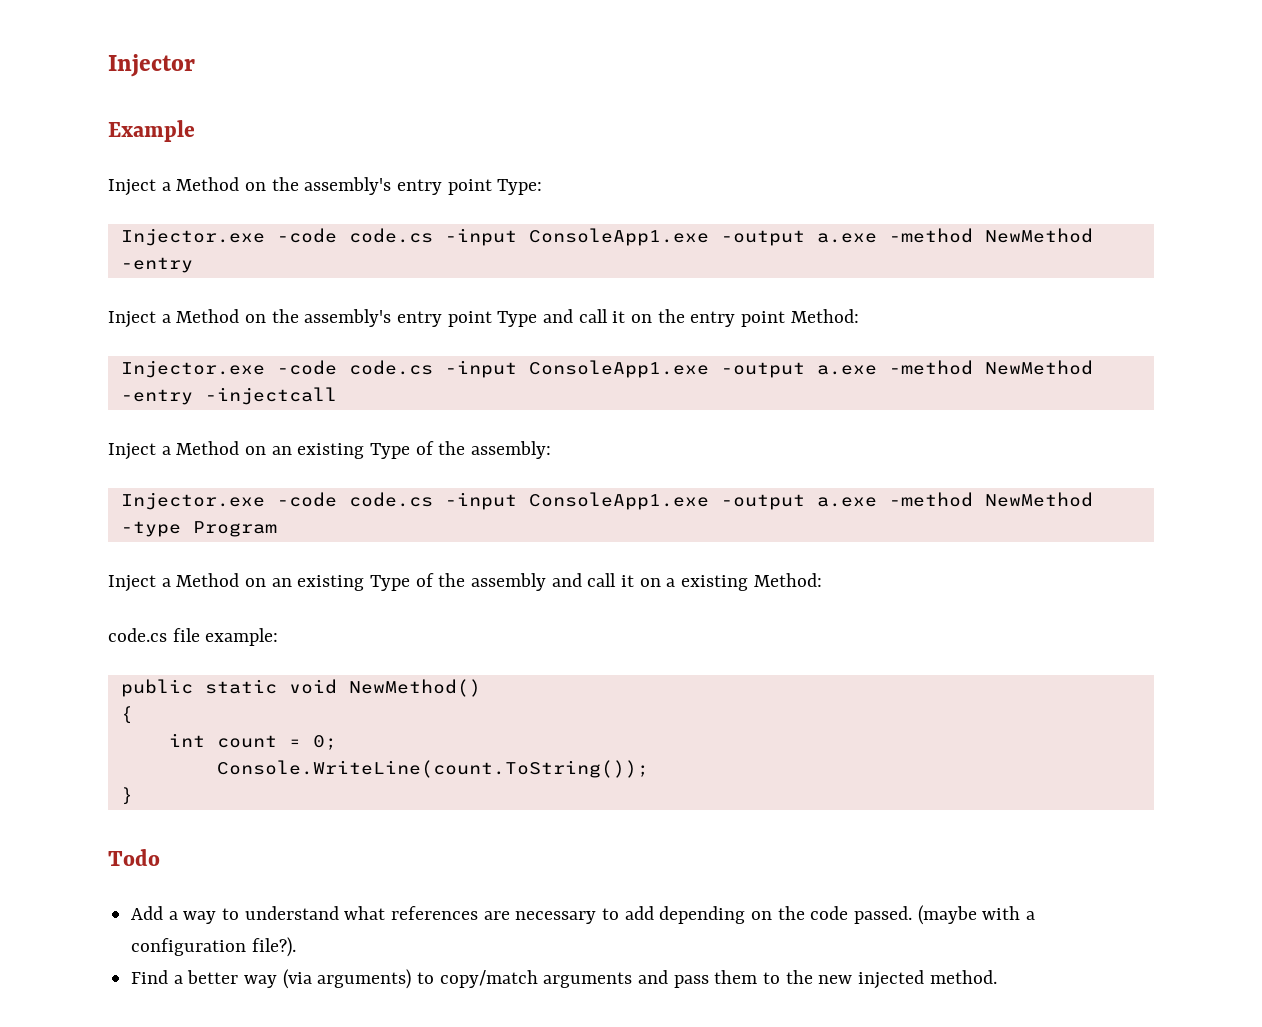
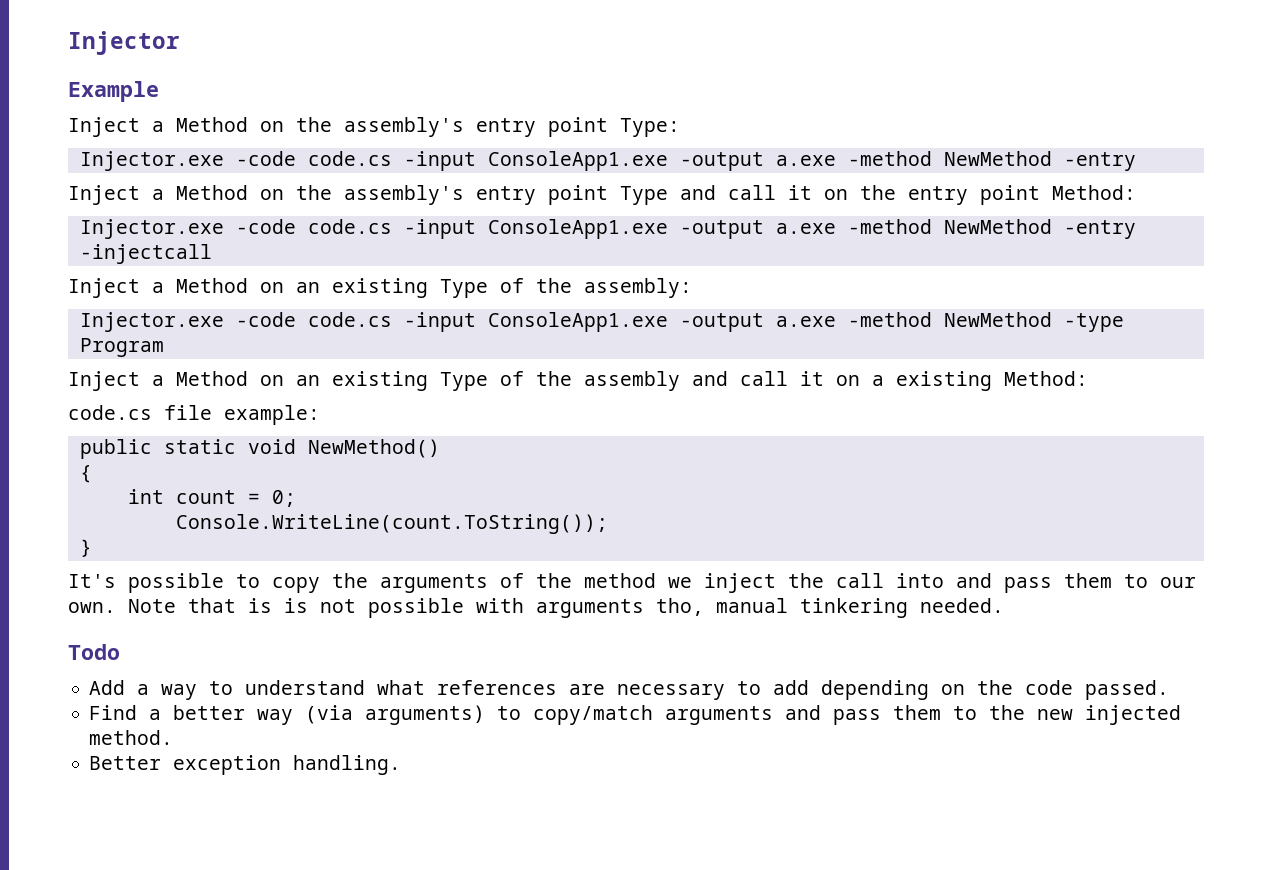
(133, 796) none -> [68,573,1196,593] [68,598,1004,618] // It's possible to copy the arguments of the method we inject the call into and pass them to our own. Note that is is not possible with arguments tho, manual tinkering needed.
[917,905,1036,925] [131,937,296,957] (maybe with a configuration file?). -> (1170, 690) none
(997, 977) none -> [89,755,402,775] // Better exception handling.

